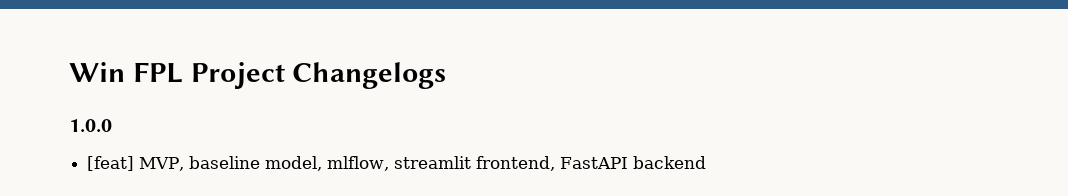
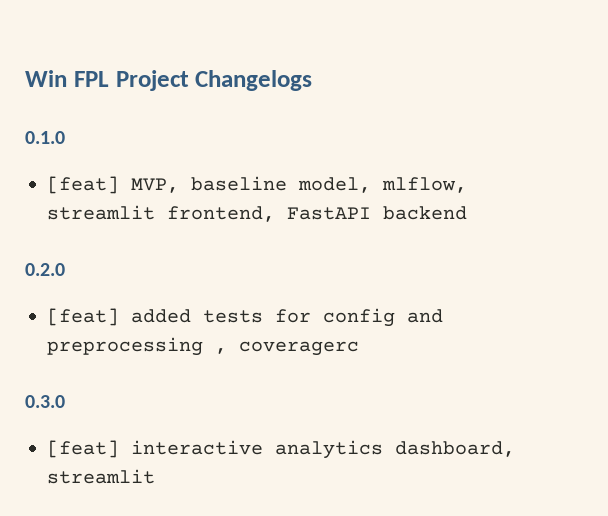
[69,119,112,133] 1.0.0 -> [25,131,65,144] 0.1.0
(707, 162) none -> [25,263,65,276] [47,308,443,327] [47,337,359,356] [25,395,65,408] [47,440,515,459] [47,469,155,484] // 0.2.0 // [feat] added tests for config and preprocessing , coveragerc // 0.3.0 // [feat] interactive analytics dashboard, streamlit

